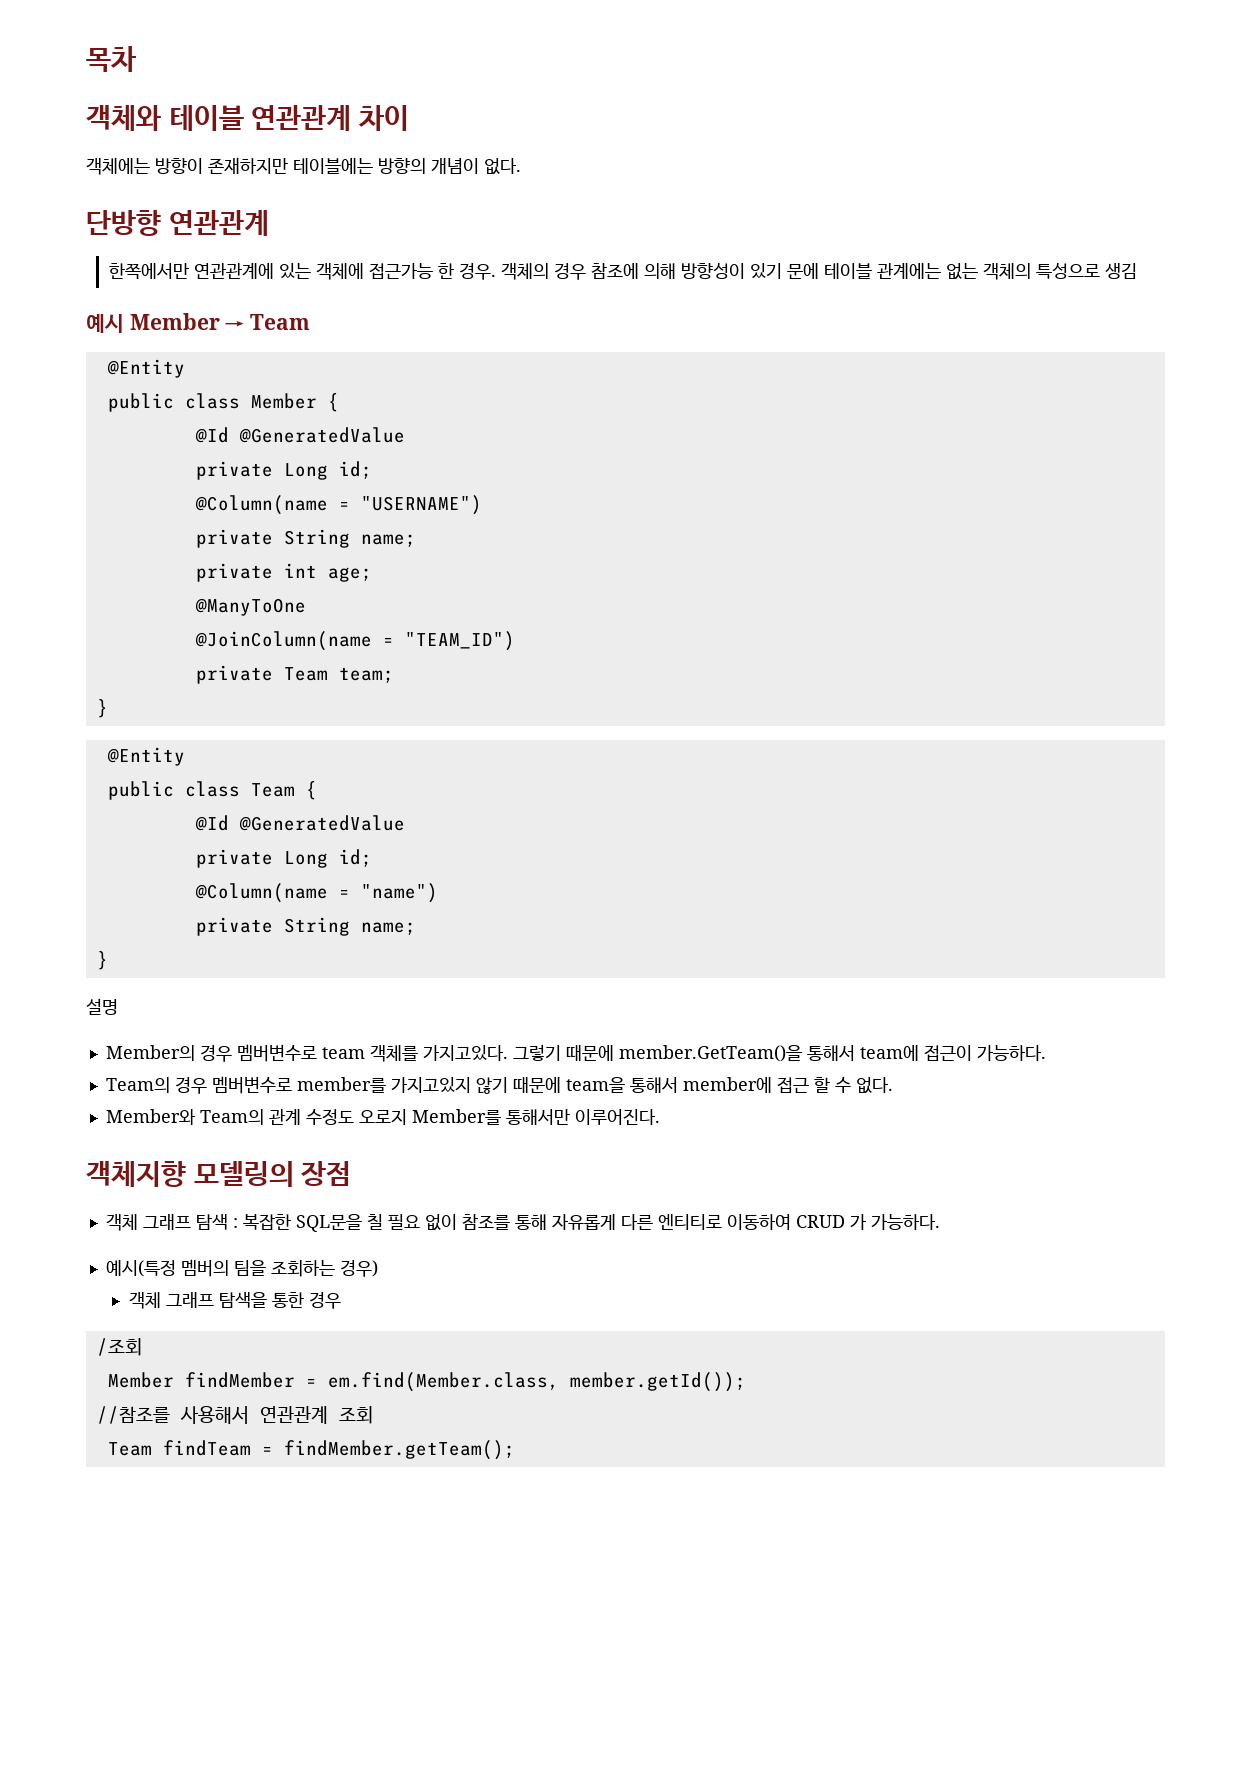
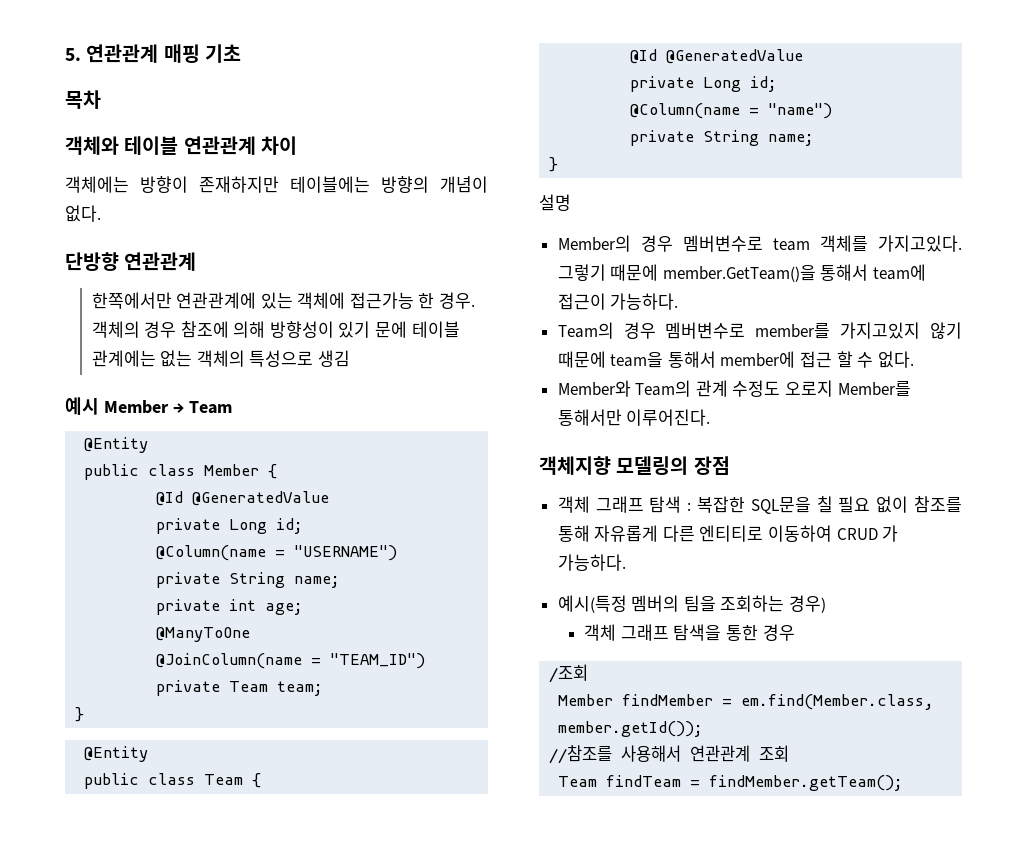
(86, 59) none -> [65,44,241,63] 5. 연관관계 매핑 기초 //

